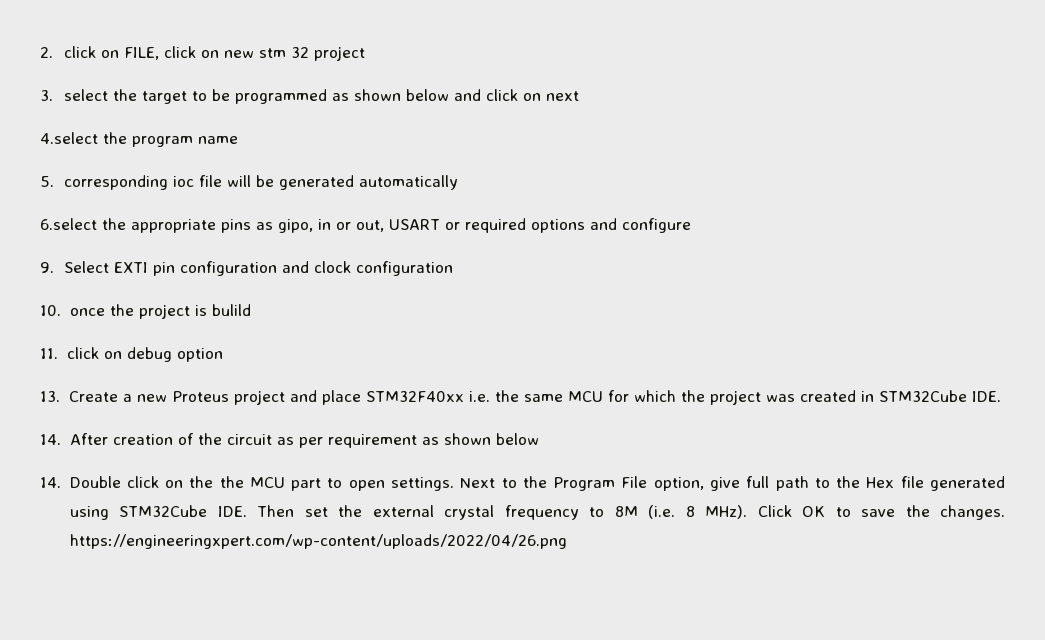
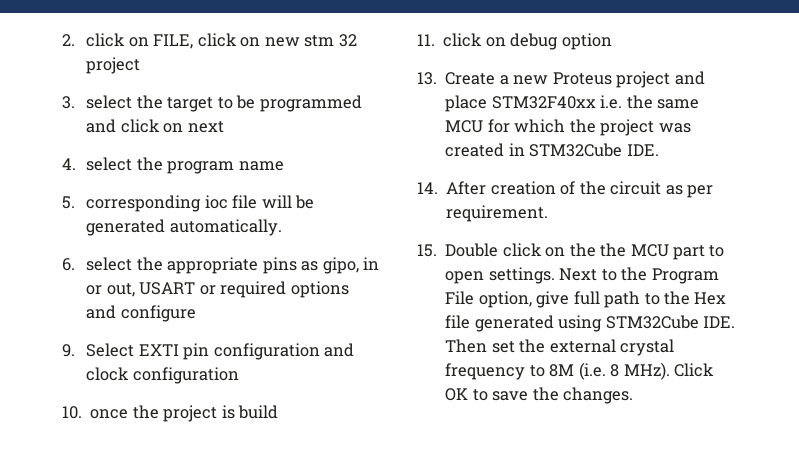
[332,89,450,101] as shown below -> (362, 103) none
[40,132,98,144] 4.select -> [62,157,133,171] 4. select
[359,175,459,190] [40,218,97,230] automatically // 6.select -> [169,219,282,236] [62,257,133,271] automatically. // 6. select
[211,304,251,316] bulild -> [238,405,279,419] build
[327,433,539,448] [40,477,61,488] requirement as shown below // 14. -> [446,205,549,222] [417,244,437,257] requirement. // 15.
[69,534,568,549] https://engineeringxpert.com/wp-content/uploads/2022/04/26.png -> (634, 395) none

